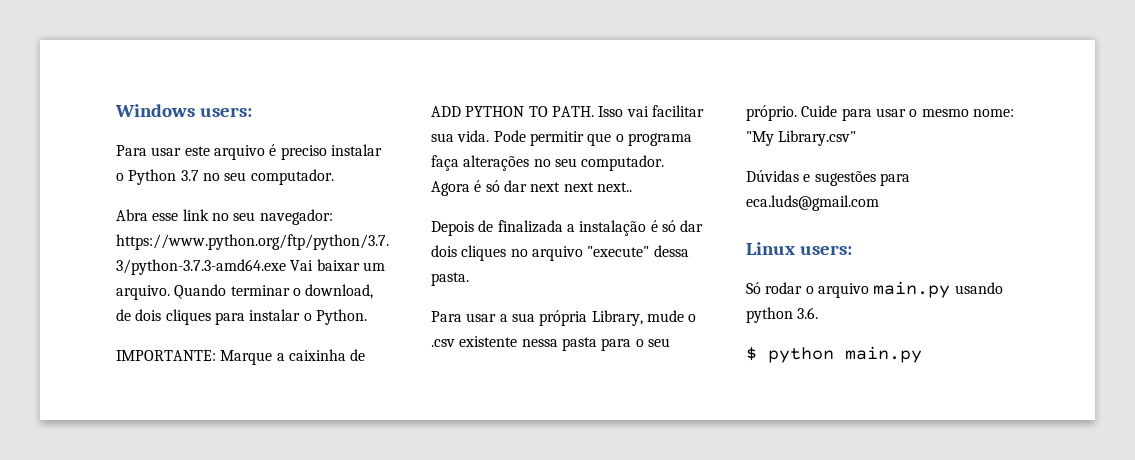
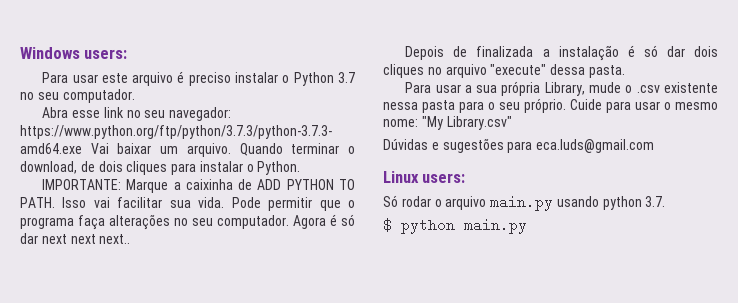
[797,307,819,319] 3.6. -> [645,196,666,207] 3.7.

